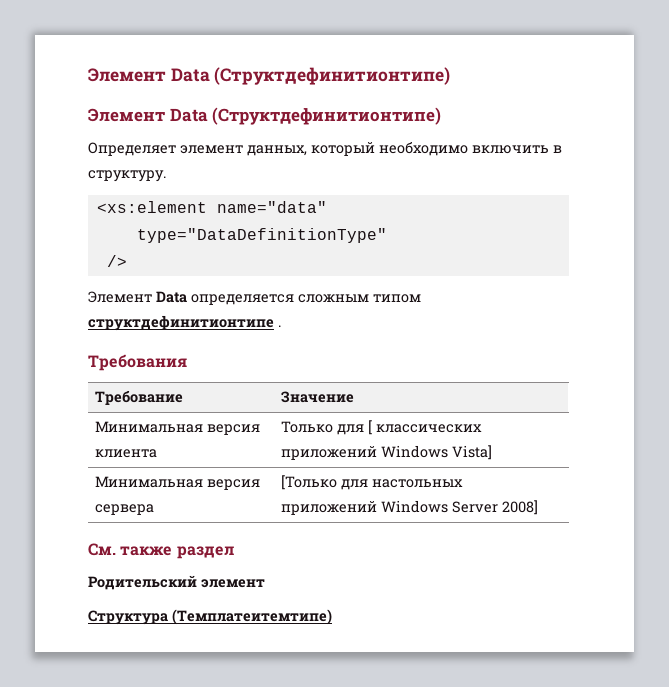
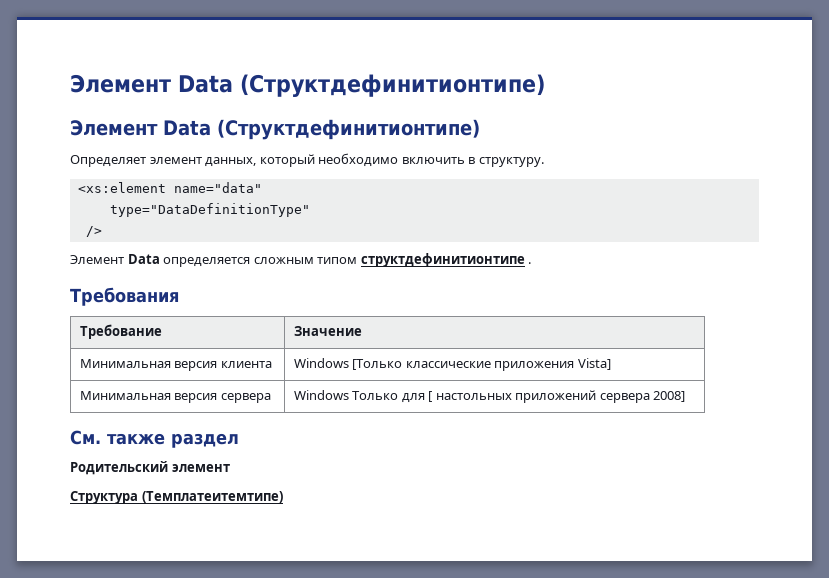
[281,420,483,435] [281,445,493,460] [95,476,261,490] [95,504,155,515] [281,475,464,490] [281,500,499,515] Только для [ классических приложений Windows Vista] // Минимальная версия сервера | [Только для настольных приложений Windows Server -> [293,358,611,371] [79,391,271,403] [293,390,650,403] Windows [Только классические приложения Vista] // Минимальная версия сервера | Windows Только для [ настольных приложений сервера

